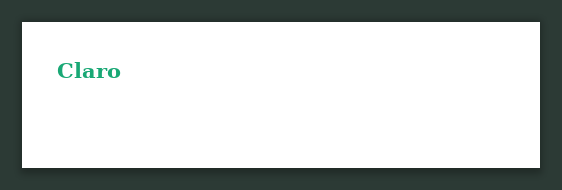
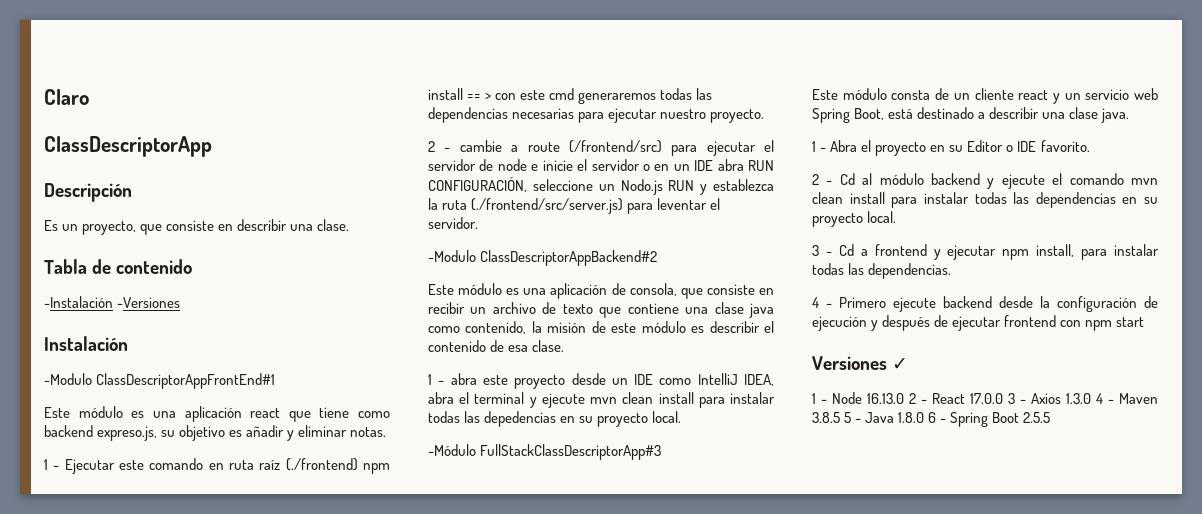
(121, 70) none -> [44,136,212,157] [44,183,132,202] [44,219,350,235] [44,259,193,274] [44,296,181,308] [44,336,128,351] [44,373,276,389] [44,406,390,422] [44,425,387,441] [44,458,391,474] [428,88,713,104] [428,107,765,123] [428,140,774,156] [428,159,774,171] [428,177,774,195] [428,198,721,214] [428,217,478,229] [428,250,658,266] [428,283,774,299] [428,302,774,318] [428,321,774,334] [428,340,565,352] [428,373,774,389] [428,392,775,408] [428,411,682,427] [428,444,662,460] [812,88,1158,104] [812,107,1130,123] [812,140,1090,156] [812,173,1158,189] [812,192,1158,208] [812,211,897,227] [812,244,1159,260] [812,263,952,279] [812,296,1158,312] [812,315,1145,331] [812,356,909,370] [812,392,1158,404] [812,412,1051,427] // ClassDescriptorApp // Descripción // Es un proyecto, que consiste en describir una clase. // Tabla de contenido // -Instalación -Versiones // Instalación // -Modulo ClassDescriptorAppFrontEnd#1 // Este módulo es una aplicación react que tiene como backend expreso.js, su objetivo es añadir y eliminar notas. // 1 - Ejecutar este comando en ruta raíz (./frontend) npm install == > con este cmd generaremos todas las dependencias necesarias para ejecutar nuestro proyecto. // 2 - cambie a route (/frontend/src) para ejecutar el servidor de node e inicie el servidor o en un IDE abra RUN CONFIGURACIÓN, seleccione un Nodo.js RUN y establezca la ruta (./frontend/src/server.js) para leventar el servidor. // -Modulo ClassDescriptorAppBackend#2 // Este módulo es una aplicación de consola, que consiste en recibir un archivo de texto que contiene una clase java como contenido, la misión de este módulo es describir el contenido de esa clase. // 1 - abra este proyecto desde un IDE como IntelliJ IDEA, abra el terminal y ejecute mvn clean install para instalar todas las depedencias en su proyecto local. // -Módulo FullStackClassDescriptorApp#3 // Este módulo consta de un cliente react y un servicio web Spring Boot, está destinado a describir una clase java. // 1 - Abra el proyecto en su Editor o IDE favorito. // 2 - Cd al módulo backend y ejecute el comando mvn clean install para instalar todas las dependencias en su proyecto local. // 3 - Cd a frontend y ejecutar npm install, para instalar todas las dependencias. // 4 - Primero ejecute backend desde la configuración de ejecución y después de ejecutar frontend con npm start // Versiones ✓ // 1 - Node 16.13.0 2 - React 17.0.0 3 - Axios 1.3.0 4 - Maven 3.8.5 5 - Java 1.8.0 6 - Spring Boot 2.5.5

